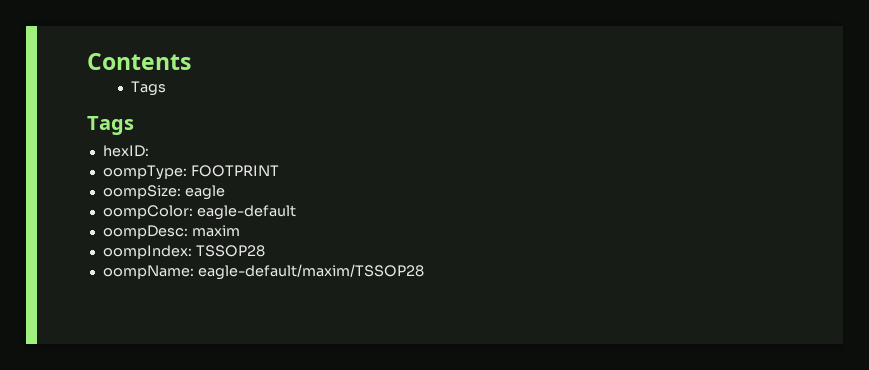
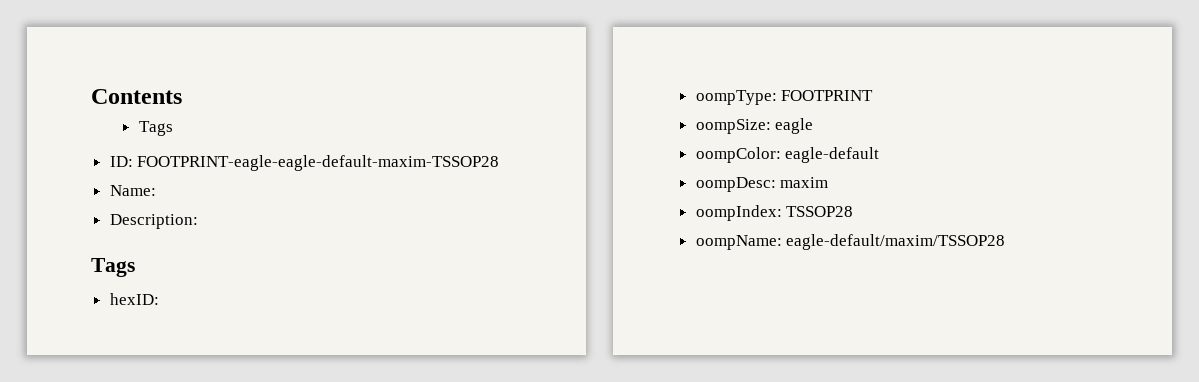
(166, 88) none -> [109,155,500,171] [109,185,156,196] [109,214,198,229] // ID: FOOTPRINT-eagle-eagle-default-maxim-TSSOP28 // Name: // Description:

